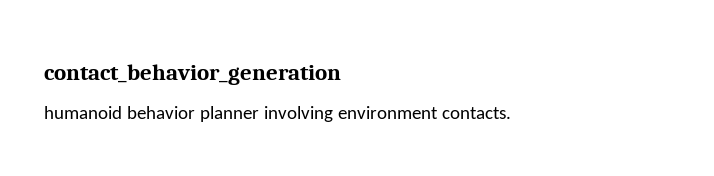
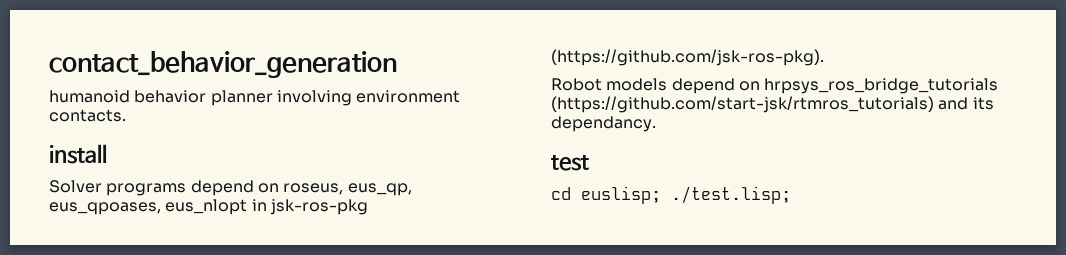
(511, 113) none -> [49,144,107,164] [49,180,412,196] [49,199,368,215] [551,49,824,66] [551,78,999,94] [551,96,994,113] [551,116,656,132] [551,155,589,171] [551,186,791,204] // install // Solver programs depend on roseus, eus_qp, eus_qpoases, eus_nlopt in jsk-ros-pkg (https://github.com/jsk-ros-pkg). // Robot models depend on hrpsys_ros_bridge_tutorials (https://github.com/start-jsk/rtmros_tutorials) and its dependancy. // test // cd euslisp; ./test.lisp;

